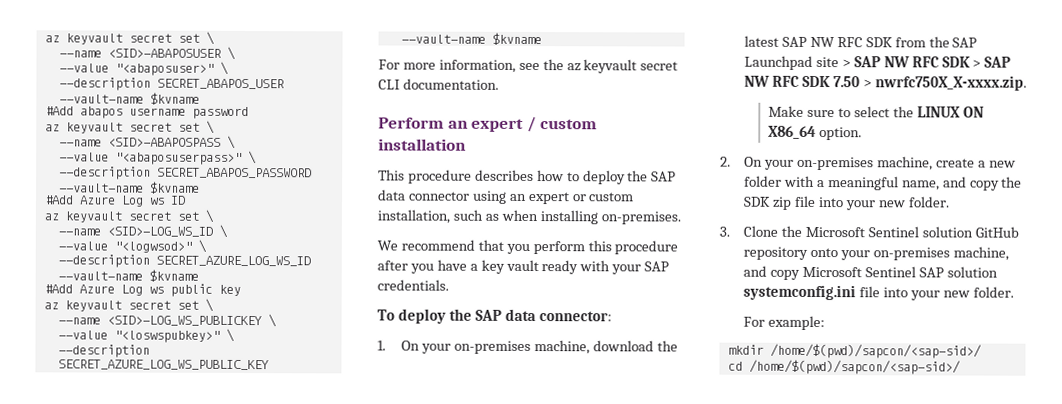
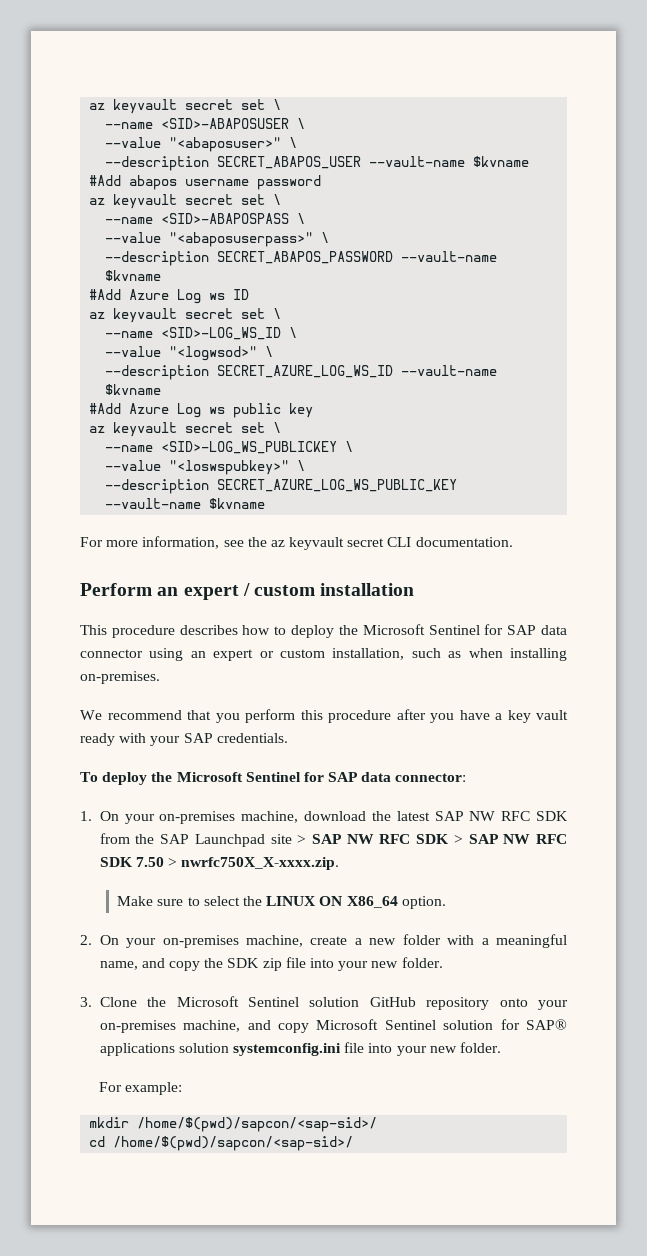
(649, 176) none -> [362,624,504,635] Microsoft Sentinel for
(472, 314) none -> [176,772,324,782] Microsoft Sentinel for
[918,267,944,278] SAP -> [443,1019,567,1030] [99,1043,175,1056] solution for SAP® applications

